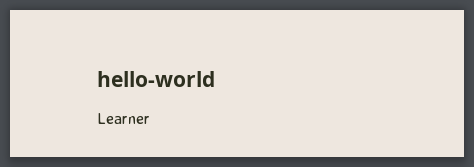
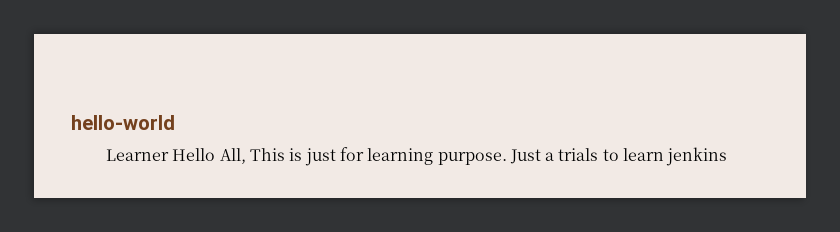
(150, 118) none -> [172,147,728,166] Hello All, This is just for learning purpose. Just a trials to learn jenkins

